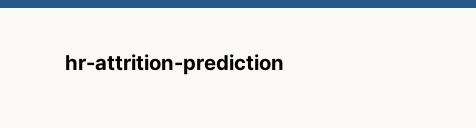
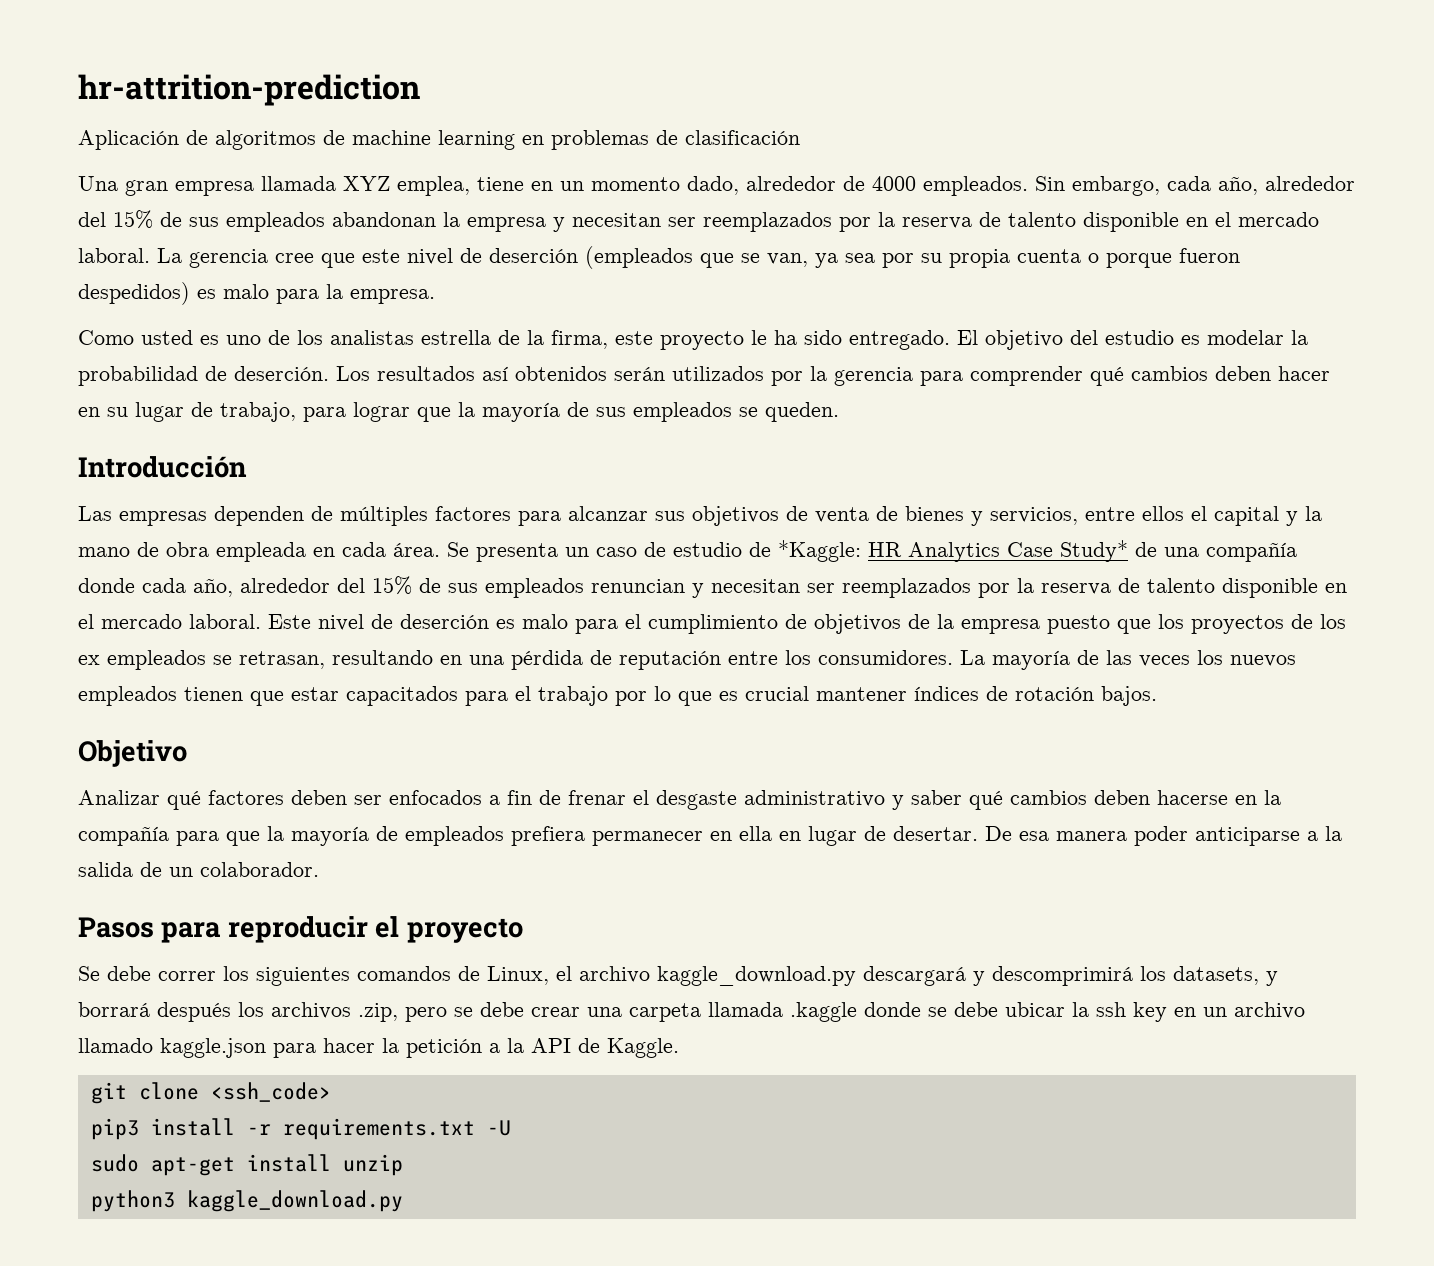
(284, 64) none -> [78,130,800,150] [78,176,1355,196] [78,210,1319,232] [78,246,1240,269] [78,282,435,305] [78,330,1308,350] [78,366,1330,386] [78,402,839,422] [78,456,247,478] [78,506,1322,526] [78,540,1297,562] [78,576,1347,598] [78,614,1346,634] [78,650,1296,670] [78,686,1157,706] [78,740,187,767] [78,790,1281,810] [78,826,1342,846] [78,862,319,877] [78,916,523,943] [78,966,1278,986] [78,1002,1305,1022] [78,1038,679,1058] [90,1082,331,1104] [90,1118,511,1140] [90,1154,403,1176] [90,1190,403,1212] // Aplicación de algoritmos de machine learning en problemas de clasificación // Una gran empresa llamada XYZ emplea, tiene en un momento dado, alrededor de 4000 empleados. Sin embargo, cada año, alrededor del 15% de sus empleados abandonan la empresa y necesitan ser reemplazados por la reserva de talento disponible en el mercado laboral. La gerencia cree que este nivel de deserción (empleados que se van, ya sea por su propia cuenta o porque fueron despedidos) es malo para la empresa. // Como usted es uno de los analistas estrella de la firma, este proyecto le ha sido entregado. El objetivo del estudio es modelar la probabilidad de deserción. Los resultados así obtenidos serán utilizados por la gerencia para comprender qué cambios deben hacer en su lugar de trabajo, para lograr que la mayoría de sus empleados se queden. // Introducción // Las empresas dependen de múltiples factores para alcanzar sus objetivos de venta de bienes y servicios, entre ellos el capital y la mano de obra empleada en cada área. Se presenta un caso de estudio de *Kaggle: HR Analytics Case Study* de una compañía donde cada año, alrededor del 15% de sus empleados renuncian y necesitan ser reemplazados por la reserva de talento disponible en el mercado laboral. Este nivel de deserción es malo para el cumplimiento de objetivos de la empresa puesto que los proyectos de los ex empleados se retrasan, resultando en una pérdida de reputación entre los consumidores. La mayoría de las veces los nuevos empleados tienen que estar capacitados para el trabajo por lo que es crucial mantener índices de rotación bajos. // Objetivo // Analizar qué factores deben ser enfocados a fin de frenar el desgaste administrativo y saber qué cambios deben hacerse en la compañía para que la mayoría de empleados prefiera permanecer en ella en lugar de desertar. De esa manera poder anticiparse a la salida de un colaborador. // Pasos para reproducir el proyecto // Se debe correr los siguientes comandos de Linux, el archivo kaggle_download.py descargará y descomprimirá los datasets, y borrará después los archivos .zip, pero se debe crear una carpeta llamada .kaggle donde se debe ubicar la ssh key en un archivo llamado kaggle.json para hacer la petición a la API de Kaggle. // git clone <ssh_code> // pip3 install -r requirements.txt -U // sudo apt-get install unzip // python3 kaggle_download.py

